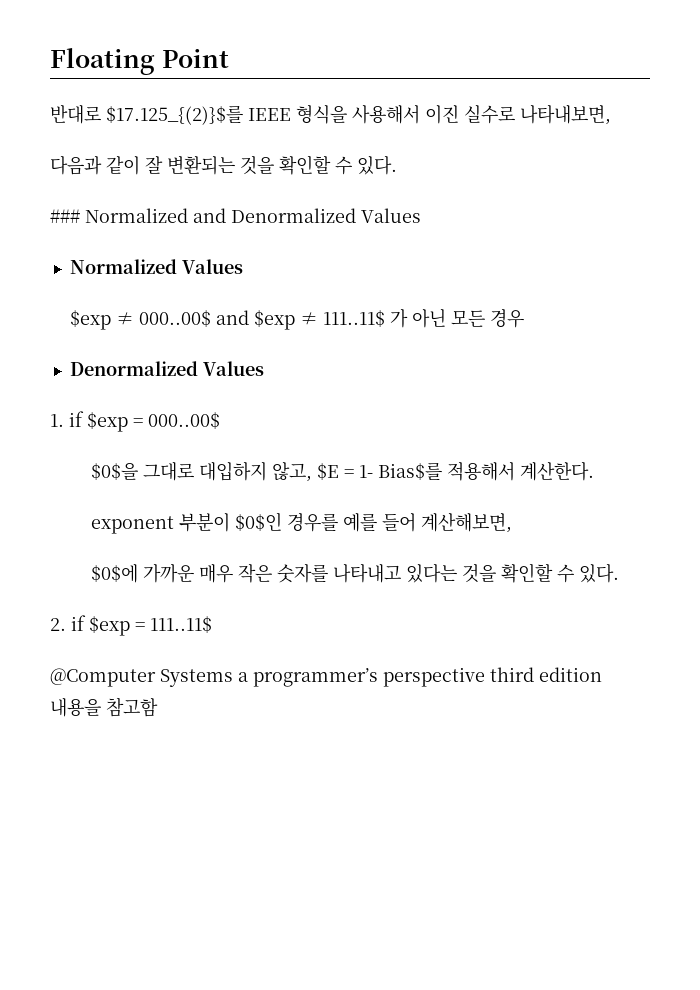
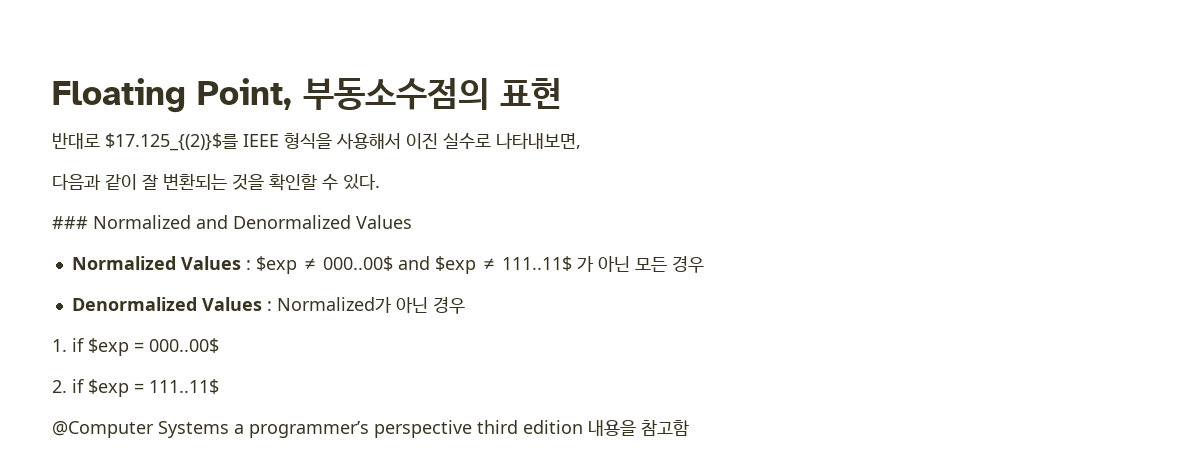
[161,49,229,68] Point -> [197,78,562,110] Point, 부동소수점의 표현
(243, 266) // -> [245,260,251,270] :
(264, 368) none -> [266,297,465,314] : Normalized가 아닌 경우
[90,461,594,482] [90,512,512,534] [90,563,619,583] // $0$을 그대로 대입하지 않고, $E = 1- Bias$를 적용해서 계산한다. // exponent 부분이 $0$인 경우를 예를 들어 계산해보면, // $0$에 가까운 매우 작은 숫자를 나타내고 있다는 것을 확인할 수 있다. -> (219, 345) none

